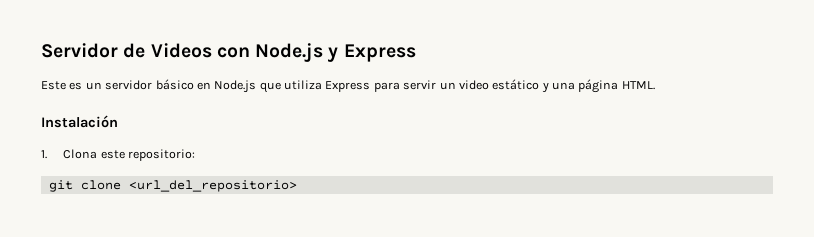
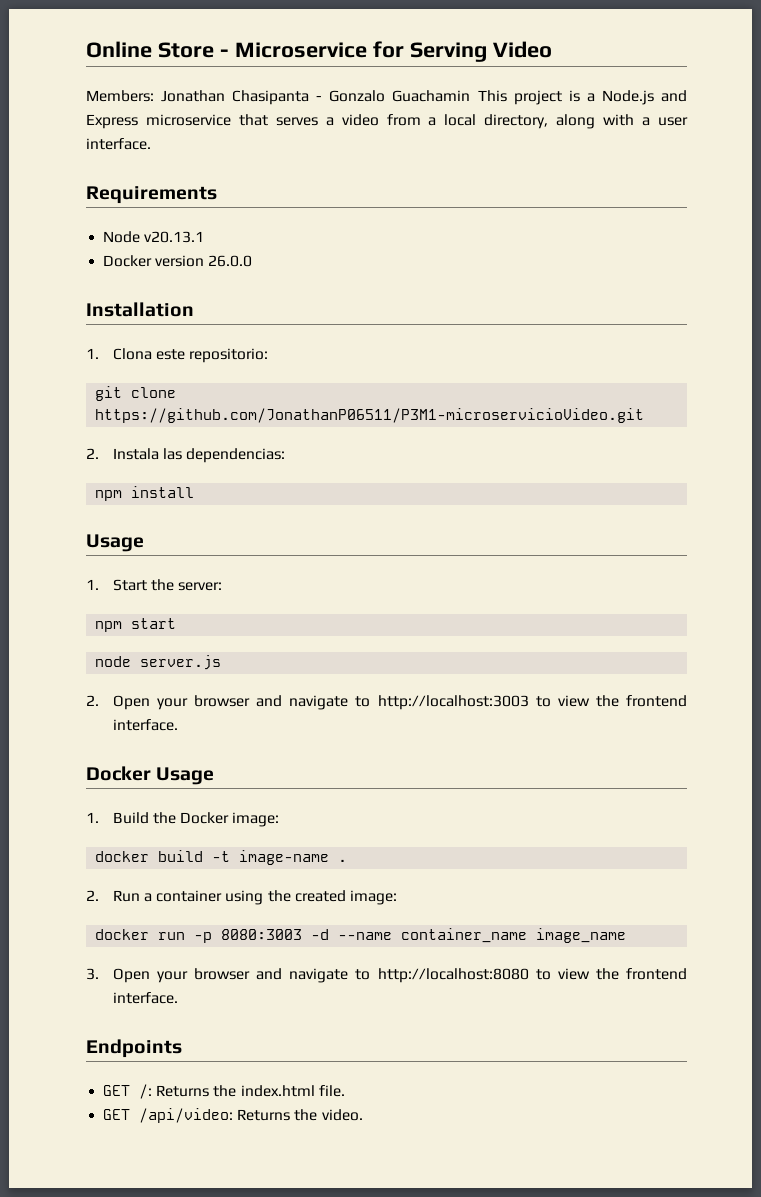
[41,43,416,62] [41,79,655,93] [41,115,118,128] Servidor de Videos con Node.js y Express // Este es un servidor básico en Node.js que utiliza Express para servir un video estático y una página HTML. // Instalación -> [86,41,552,62] [86,90,688,105] [86,114,688,129] [86,138,151,150] [86,186,217,204] [103,231,205,243] [103,255,253,267] [86,302,194,317] Online Store - Microservice for Serving Video // Members: Jonathan Chasipanta - Gonzalo Guachamin This project is a Node.js and Express microservice that serves a video from a local directory, along with a user interface. // Requirements // Node v20.13.1 // Docker version 26.0.0 // Installation
[128,180,297,192] <url_del_repositorio> -> [95,408,645,423] [86,448,286,463] [95,486,195,501] [86,534,144,552] [86,579,223,591] [95,618,177,632] [95,655,222,670] [86,695,687,710] [112,719,178,731] [86,766,215,785] [86,812,280,827] [95,850,348,865] [86,890,398,905] [95,928,627,943] [86,968,687,983] [112,992,178,1004] [86,1039,182,1058] [103,1084,345,1099] [103,1108,363,1123] https://github.com/JonathanP06511/P3M1-microservicioVideo.git // 2. Instala las dependencias: // npm install // Usage // 1. Start the server: // npm start // node server.js // 2. Open your browser and navigate to http://localhost:3003 to view the frontend interface. // Docker Usage // 1. Build the Docker image: // docker build -t image-name . // 2. Run a container using the created image: // docker run -p 8080:3003 -d --name container_name image_name // 3. Open your browser and navigate to http://localhost:8080 to view the frontend interface. // Endpoints // GET /: Returns the index.html file. // GET /api/video: Returns the video.

